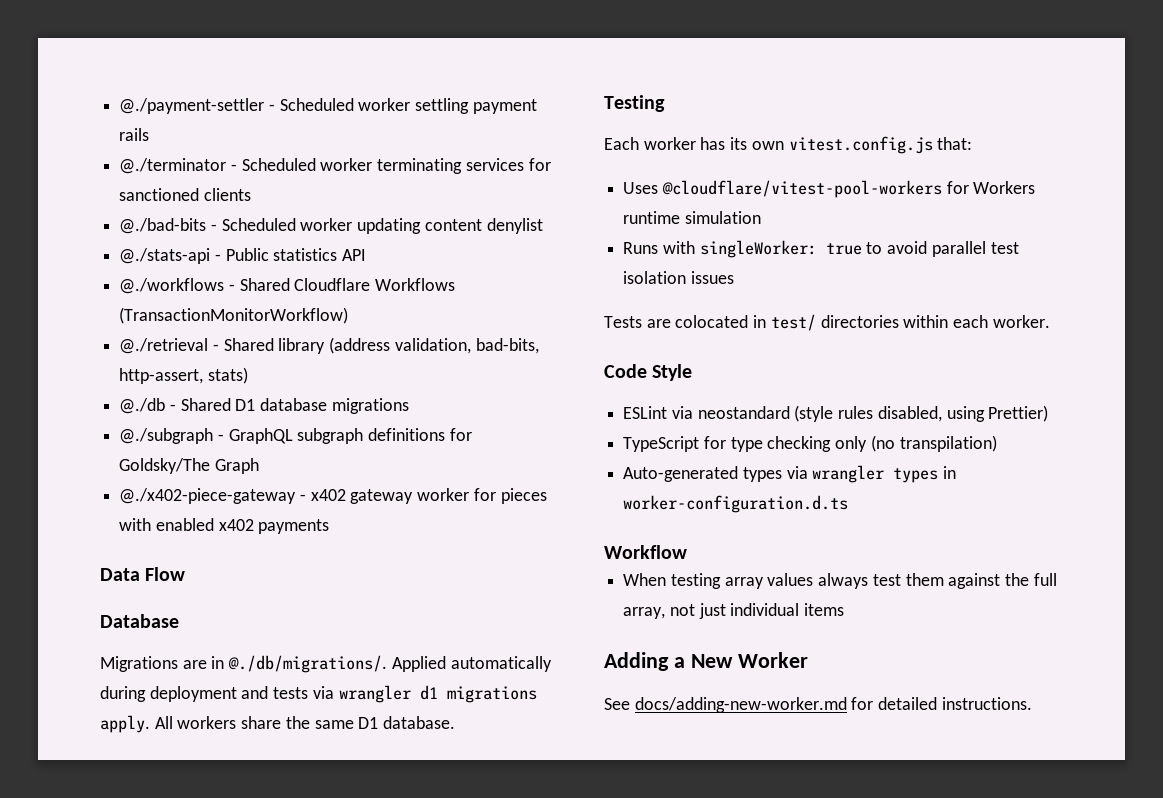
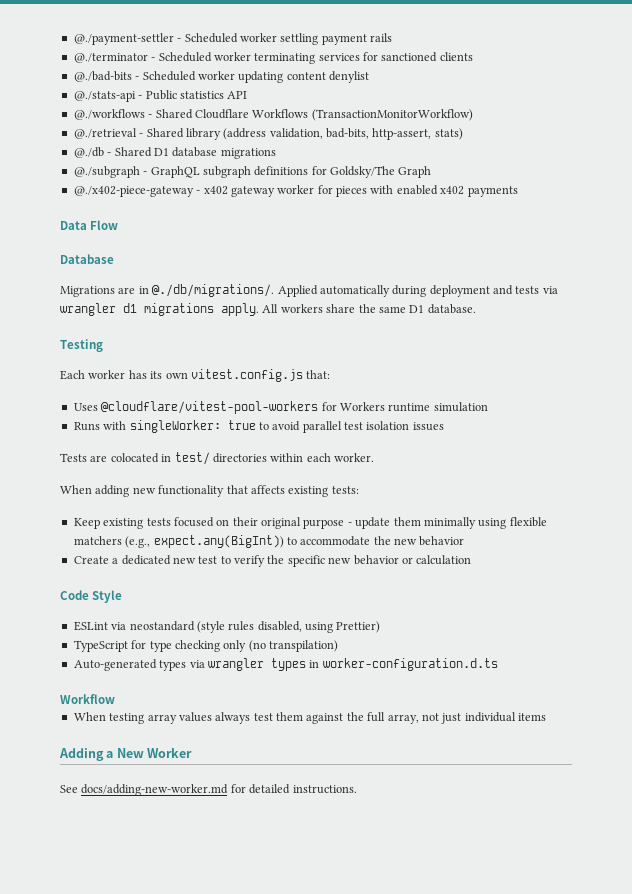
(1050, 321) none -> [60,485,359,497] [73,517,547,529] [73,535,465,548] [73,555,472,567] // When adding new functionality that affects existing tests: // Keep existing tests focused on their original purpose - update them minimally using flexible matchers (e.g., expect.any(BigInt)) to accommodate the new behavior // Create a dedicated new test to verify the specific new behavior or calculation

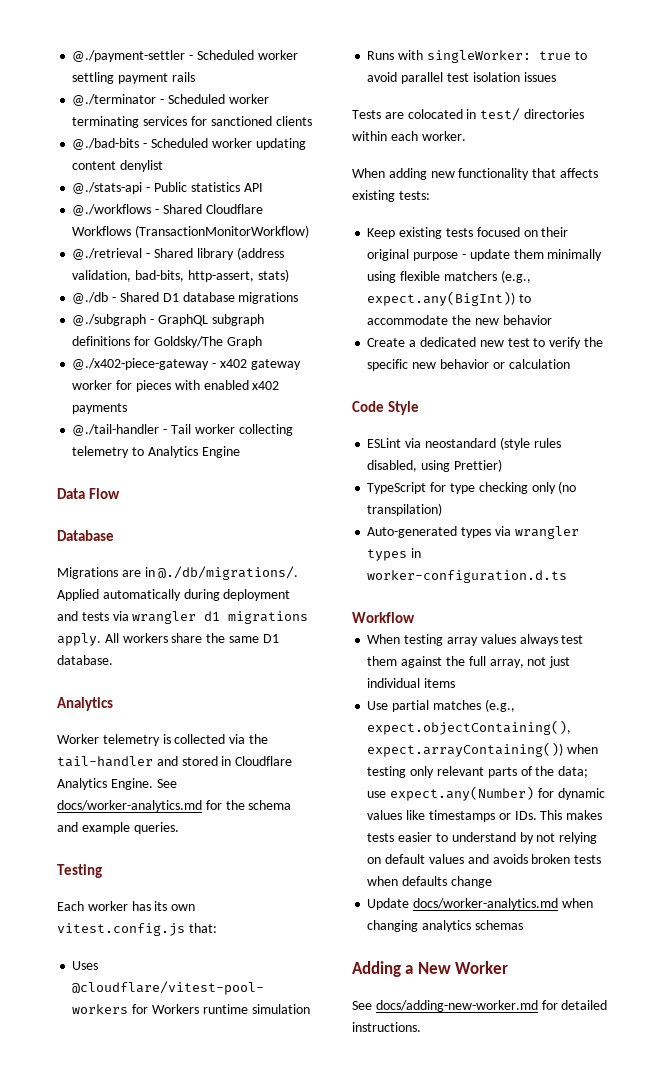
(518, 191) none -> [72,424,293,436] [72,446,240,458] // @./tail-handler - Tail worker collecting telemetry to Analytics Engine
(476, 309) none -> [57,697,113,711] [57,734,268,746] [57,756,293,767] [57,778,177,790] [57,800,292,812] [57,822,179,834] // Analytics // Worker telemetry is collected via the tail-handler and stored in Cloudflare Analytics Engine. See docs/worker-analytics.md for the schema and example queries.
(546, 717) none -> [367,699,515,712] [367,720,572,735] [367,742,599,757] [367,766,589,778] [367,786,605,801] [367,810,603,822] [367,832,598,844] [367,854,602,864] [367,876,492,888] [367,898,593,910] [367,920,523,932] // Use partial matches (e.g., expect.objectContaining(), expect.arrayContaining()) when testing only relevant parts of the data; use expect.any(Number) for dynamic values like timestamps or IDs. This makes tests easier to understand by not relying on default values and avoids broken tests when defaults change // Update docs/worker-analytics.md when changing analytics schemas

